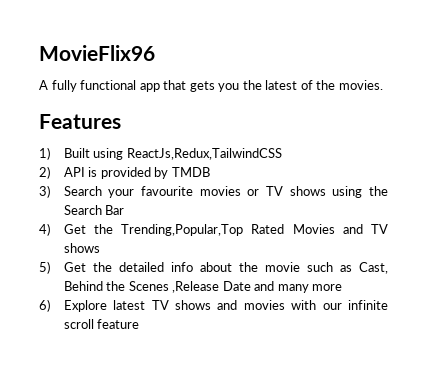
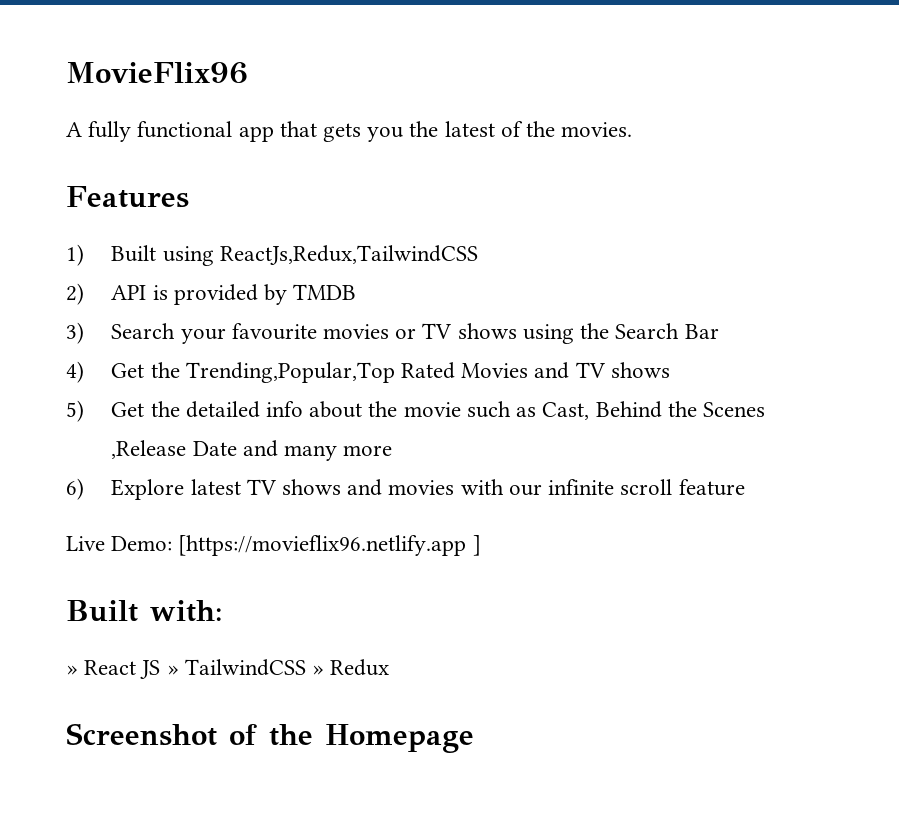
(140, 324) none -> [66,535,481,556] [66,600,222,622] [66,659,390,679] [66,723,474,753] // Live Demo: [https://movieflix96.netlify.app ] // Built with: // » React JS » TailwindCSS » Redux // Screenshot of the Homepage

